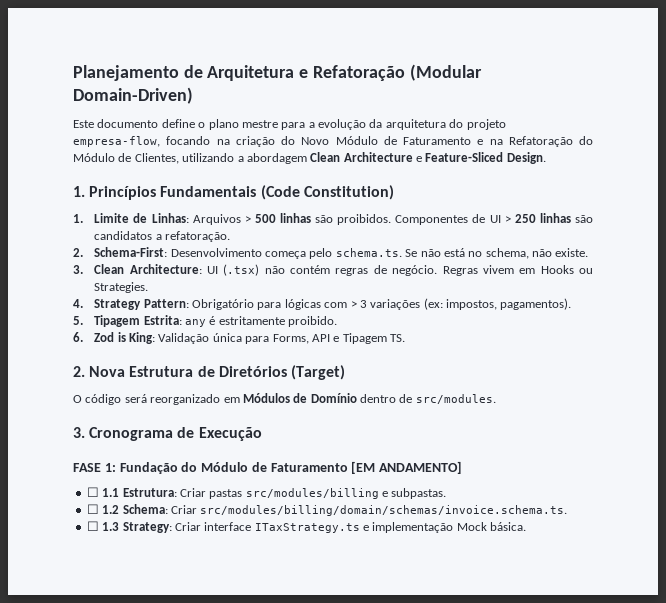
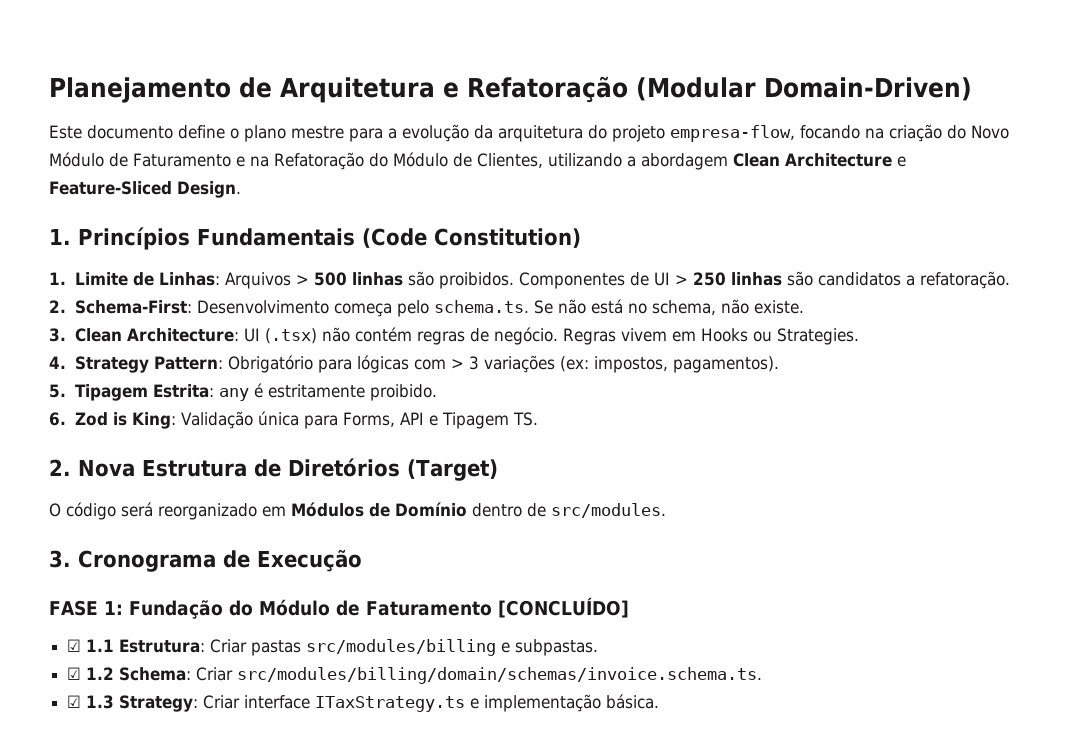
[351,461,463,474] [86,487,99,497] [EM ANDAMENTO] // ☐ -> [497,597,629,618] [67,639,82,652] [CONCLUÍDO] // ☑
[86,504,99,514] ☐ -> [67,667,82,680] ☑
[86,521,99,531] ☐ -> [67,695,82,708] ☑
[456,522,487,531] Mock -> (602, 703) none

